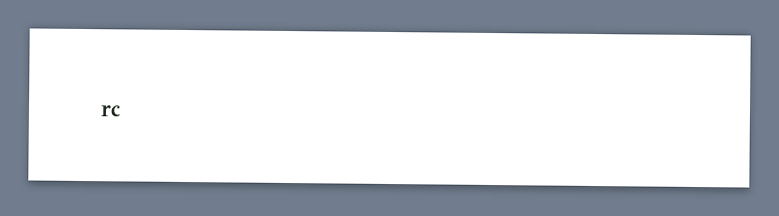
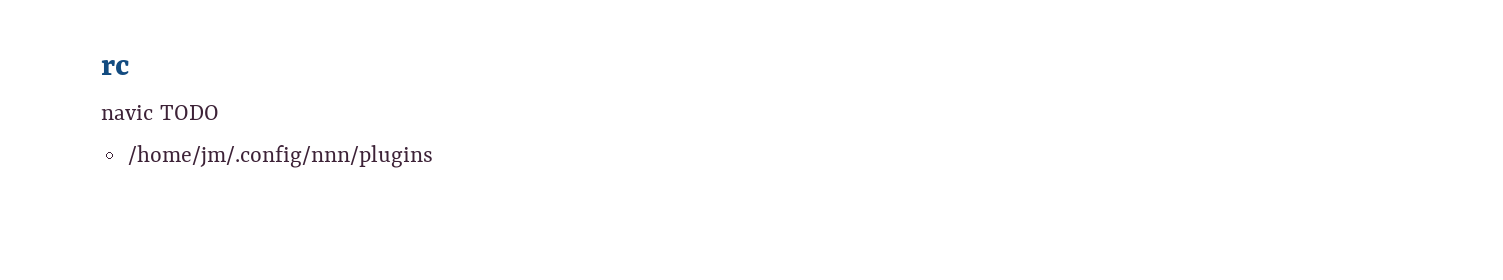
(122, 110) none -> [101,105,219,120] [127,145,433,168] // navic TODO // /home/jm/.config/nnn/plugins

